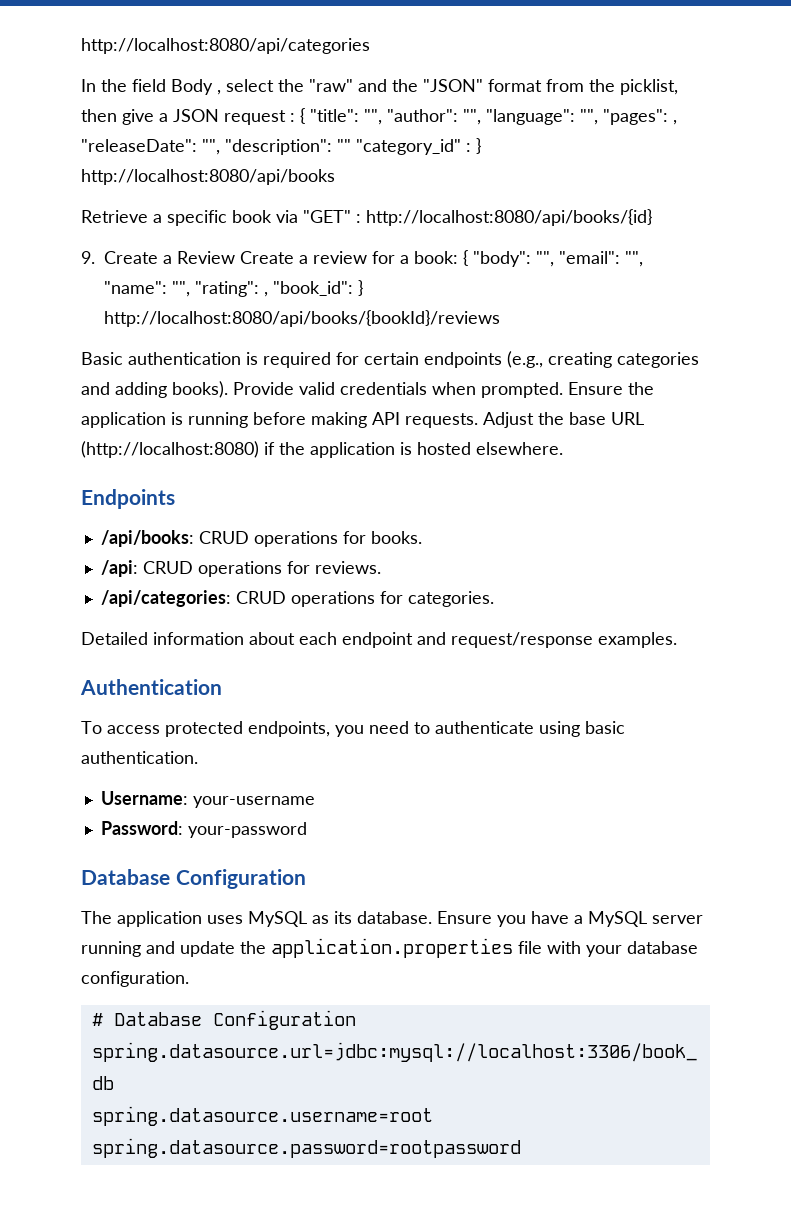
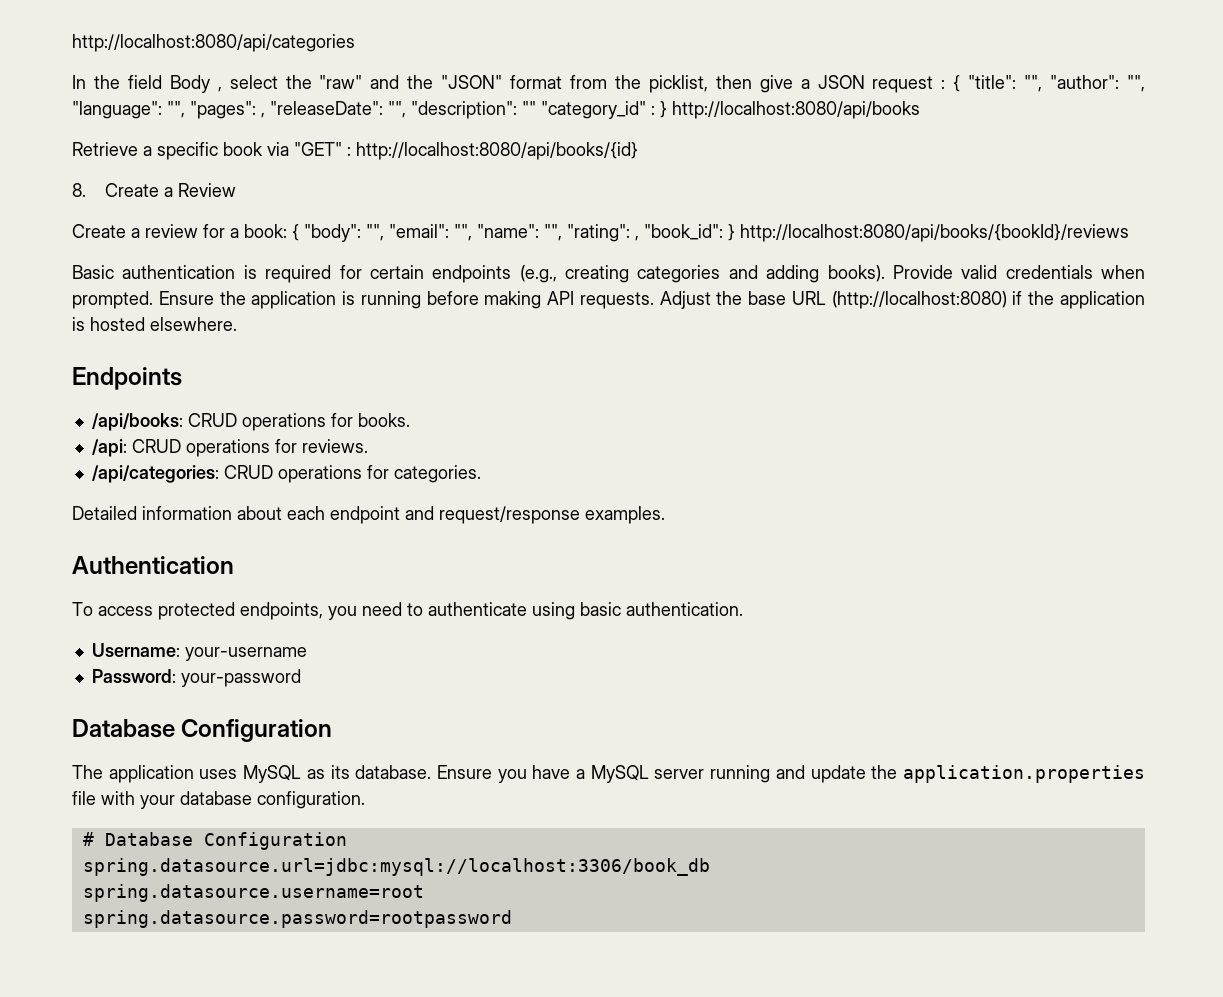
[81,251,95,264] 9. -> [72,183,86,197] 8.
(235, 257) none -> (236, 190) //

